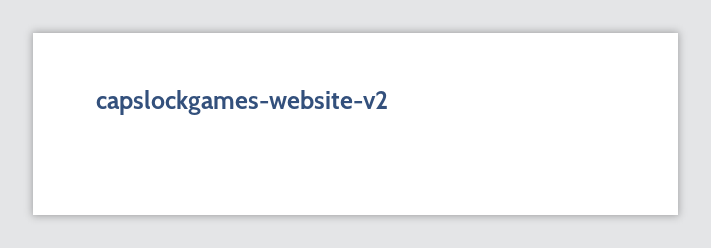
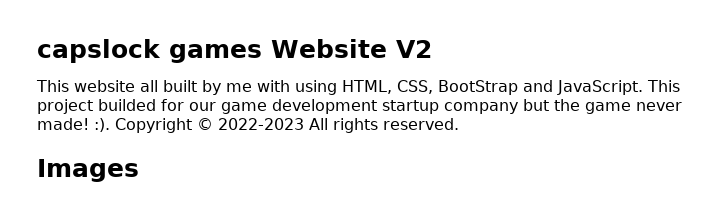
[96,90,388,115] capslockgames-website-v2 -> [37,39,432,63] [36,80,680,95] [37,99,682,114] [37,118,459,133] [37,159,139,182] capslock games Website V2 // This website all built by me with using HTML, CSS, BootStrap and JavaScript. This project builded for our game development startup company but the game never made! :). Copyright © 2022-2023 All rights reserved. // Images

